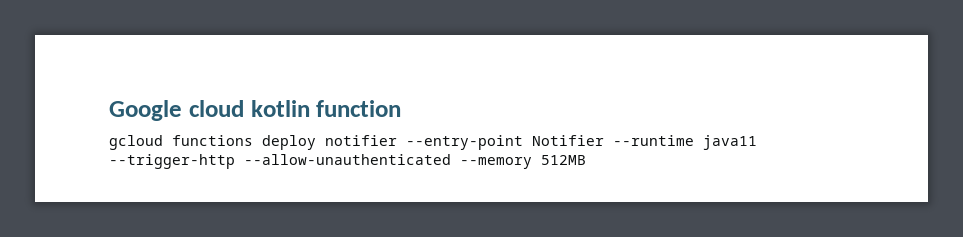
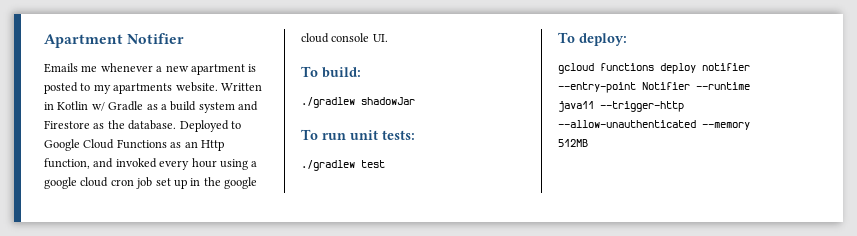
[109,100,402,121] Google cloud kotlin function -> [44,33,185,48] [44,63,257,75] [44,82,262,94] [44,101,258,113] [44,120,241,132] [44,139,224,151] [44,158,258,170] [44,177,257,189] [301,33,388,43] [301,66,361,78] [301,97,415,108] [301,129,415,140] [301,160,385,171] [558,32,627,46] Apartment Notifier // Emails me whenever a new apartment is posted to my apartments website. Written in Kotlin w/ Gradle as a build system and Firestore as the database. Deployed to Google Cloud Functions as an Http function, and invoked every hour using a google cloud cron job set up in the google cloud console UI. // To build: // ./gradlew shadowJar // To run unit tests: // ./gradlew test // To deploy:

